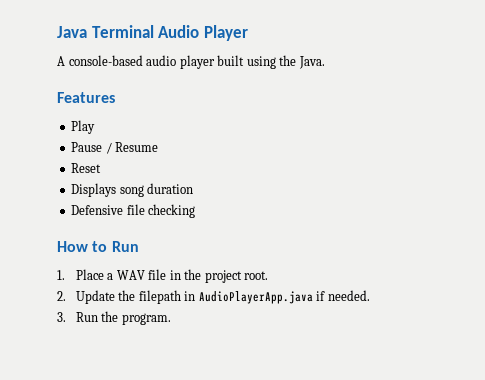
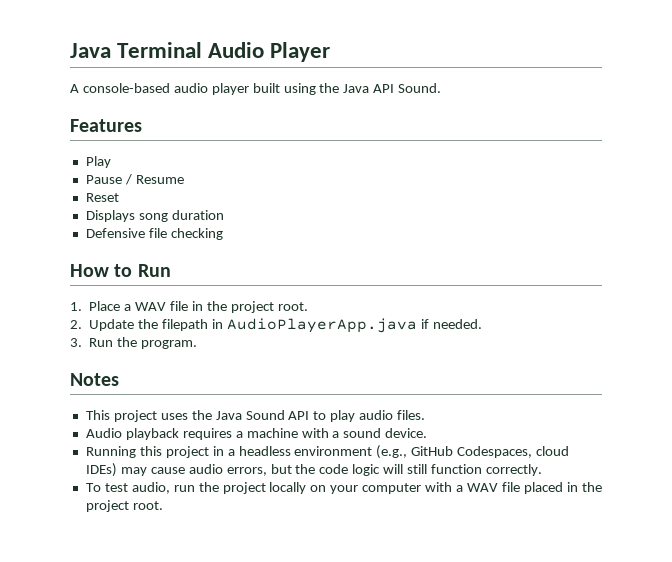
[298,56,325,69] Java. -> [343,83,442,93] Java API Sound.
(171, 319) none -> [70,373,119,386] [85,410,426,422] [85,428,428,440] [85,445,570,459] [85,463,542,477] [85,482,602,494] [85,500,163,512] // Notes // This project uses the Java Sound API to play audio files. // Audio playback requires a machine with a sound device. // Running this project in a headless environment (e.g., GitHub Codespaces, cloud IDEs) may cause audio errors, but the code logic will still function correctly. // To test audio, run the project locally on your computer with a WAV file placed in the project root.

